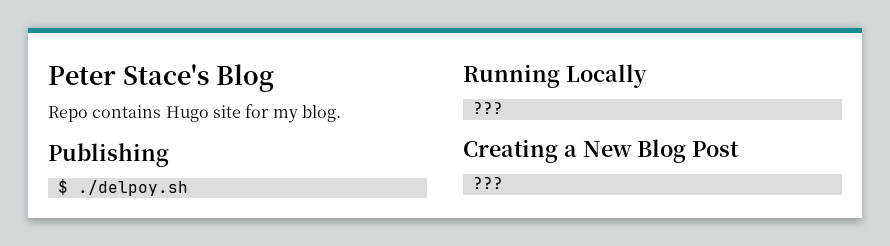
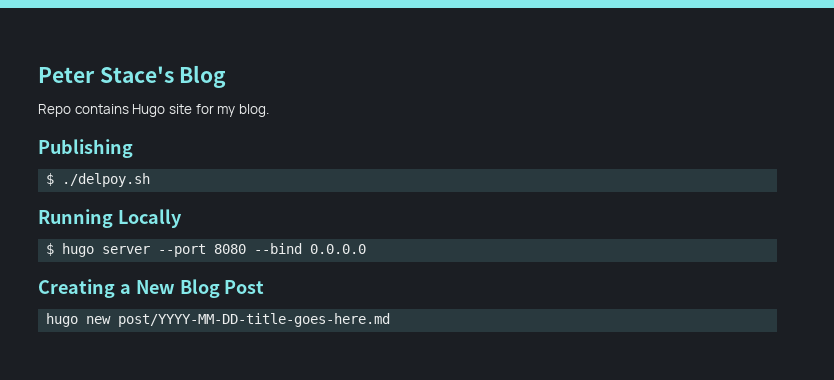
[472,102,503,114] ??? -> [46,243,367,257] $ hugo server --port 8080 --bind 0.0.0.0
[472,177,503,189] ??? -> [46,313,391,327] hugo new post/YYYY-MM-DD-title-goes-here.md

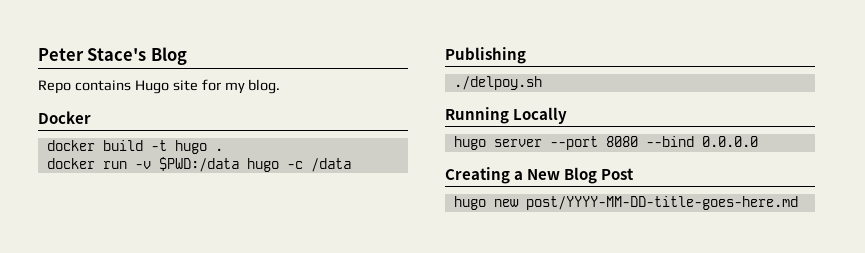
(269, 110) none -> [38,111,91,124] [46,140,223,154] [46,157,351,172] // Docker // docker build -t hugo . // docker run -v $PWD:/data hugo -c /data
[46,173,55,186] $ -> (526, 55) none
[46,243,55,256] $ -> (568, 115) none

